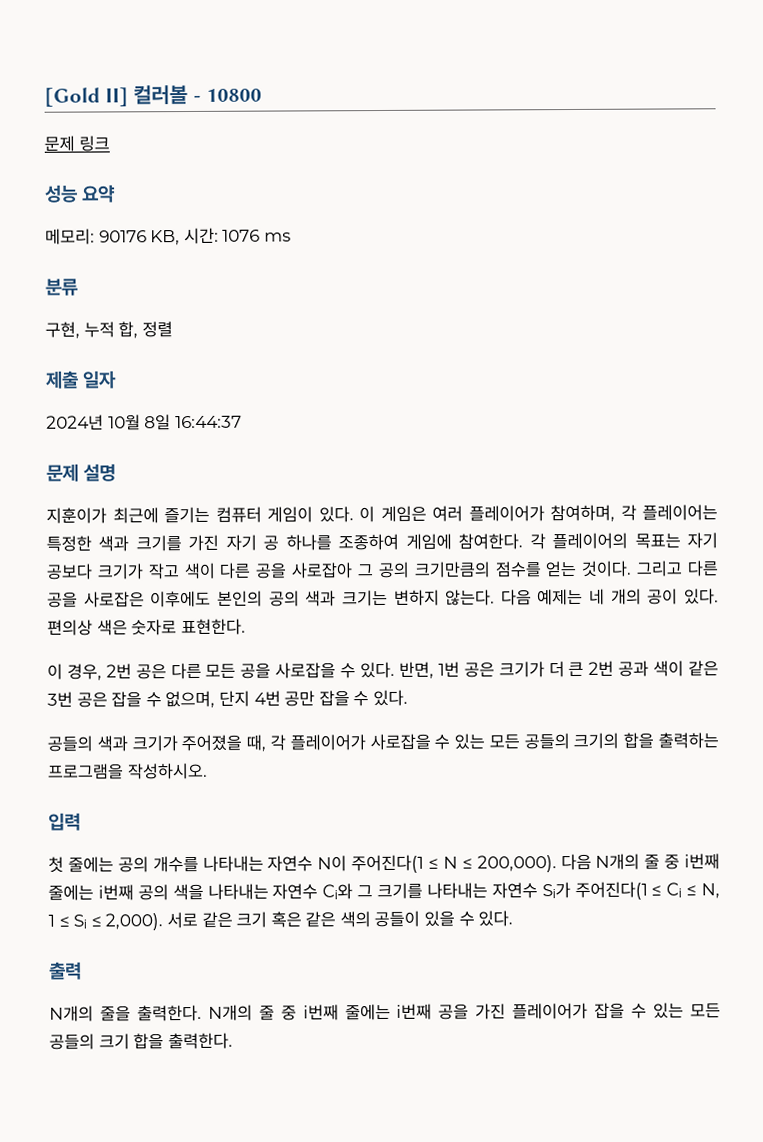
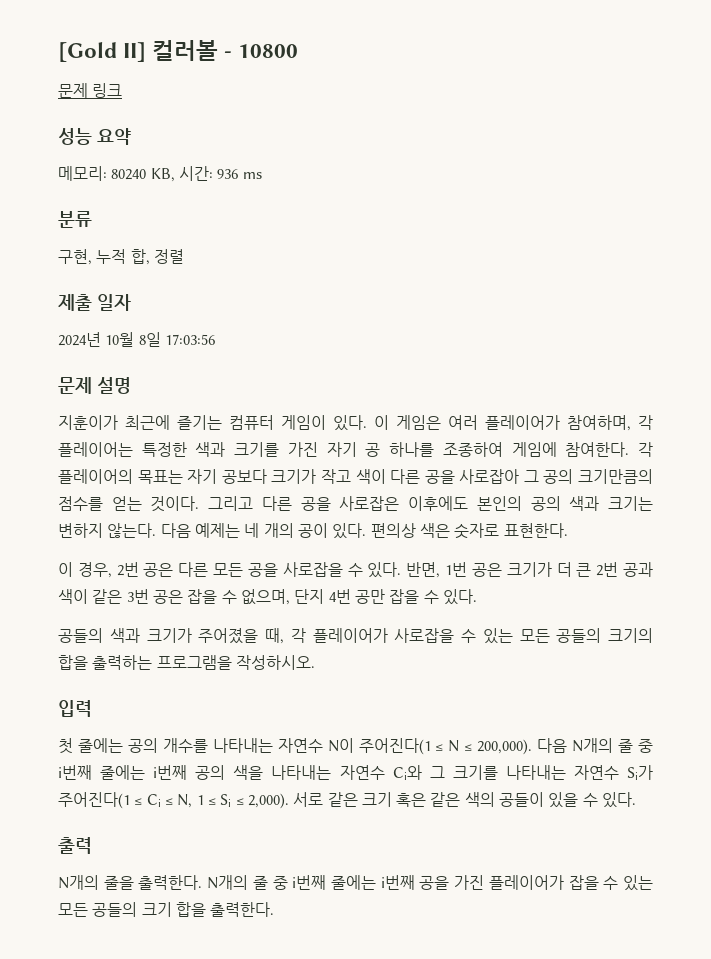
[98,230,147,243] 90176 -> [111,169,147,180] 80240
[222,229,261,242] 1076 -> [217,169,239,179] 936
[174,415,242,429] 16:44:37 -> [164,334,215,345] 17:03:56

